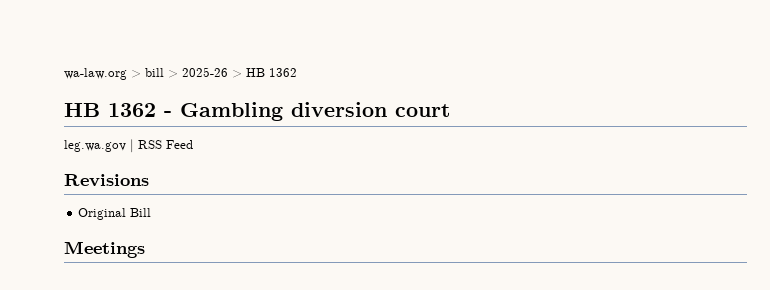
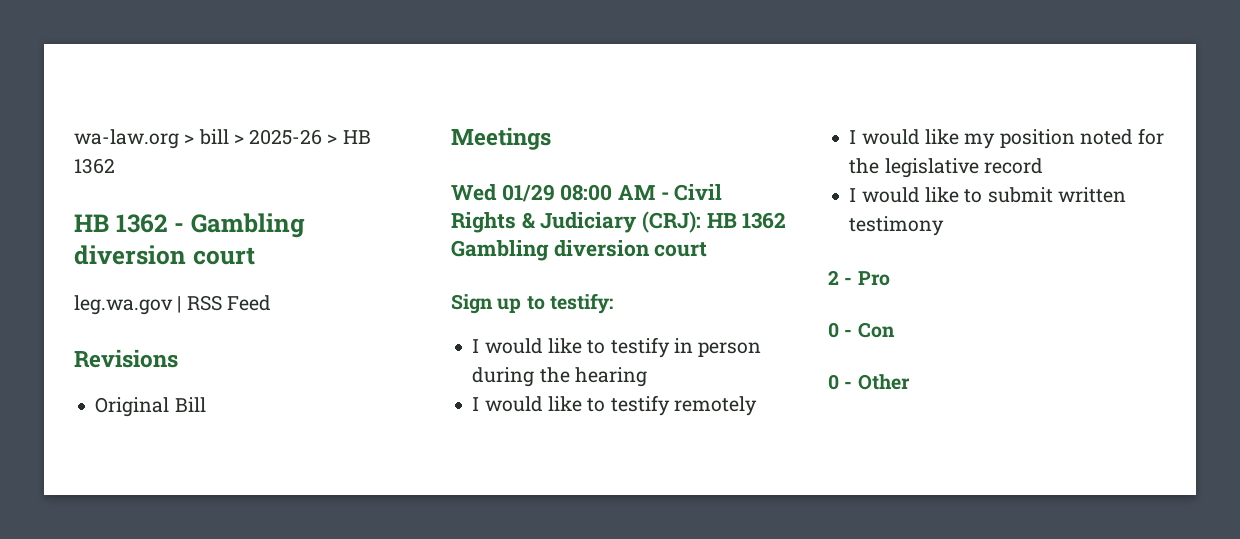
(145, 249) none -> [451,184,723,202] [451,211,787,233] [451,240,708,261] [451,293,613,314] [472,337,762,358] [472,367,647,387] [472,395,757,416] [849,128,1165,149] [849,158,1043,178] [849,187,1126,203] [849,216,945,236] [828,270,890,286] [828,322,895,338] [828,374,910,390] // Wed 01/29 08:00 AM - Civil Rights & Judiciary (CRJ): HB 1362 Gambling diversion court // Sign up to testify: // I would like to testify in person during the hearing // I would like to testify remotely // I would like my position noted for the legislative record // I would like to submit written testimony // 2 - Pro // 0 - Con // 0 - Other

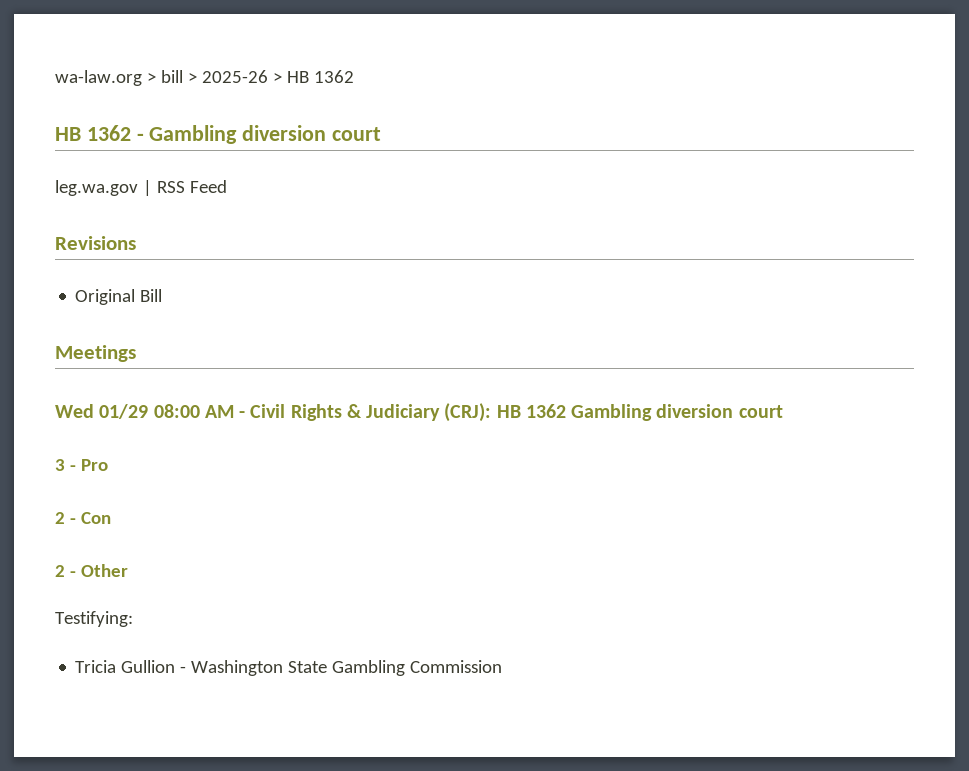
[451,293,613,314] [472,337,762,358] [472,367,647,387] [472,395,757,416] [849,128,1165,149] [849,158,1043,178] [849,187,1126,203] [849,216,945,236] [828,270,890,286] [828,322,853,338] Sign up to testify: // I would like to testify in person during the hearing // I would like to testify remotely // I would like my position noted for the legislative record // I would like to submit written testimony // 2 - Pro // 0 - -> [55,459,108,471] [55,512,76,524] 3 - Pro // 2 -
[828,374,839,390] 0 -> [55,565,65,577] 2
(910, 382) none -> [55,611,133,627] [75,660,503,676] // Testifying: // Tricia Gullion - Washington State Gambling Commission

